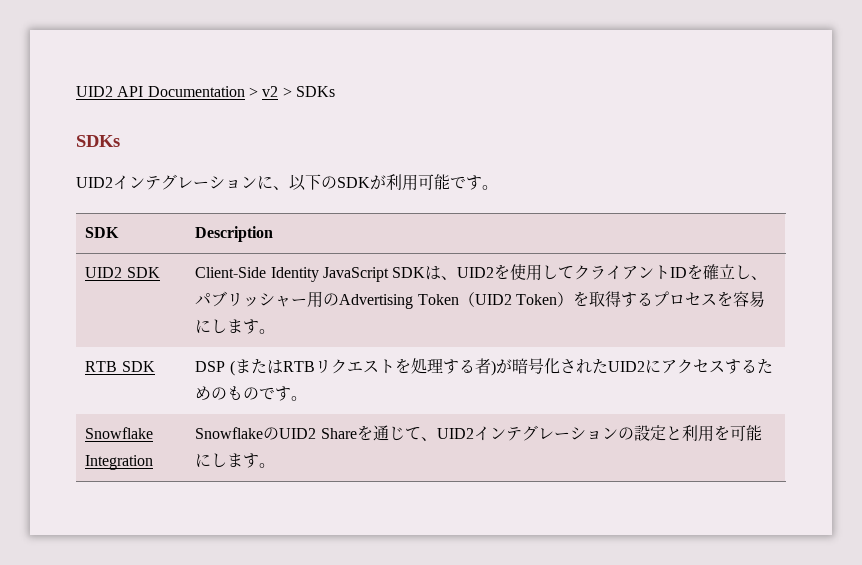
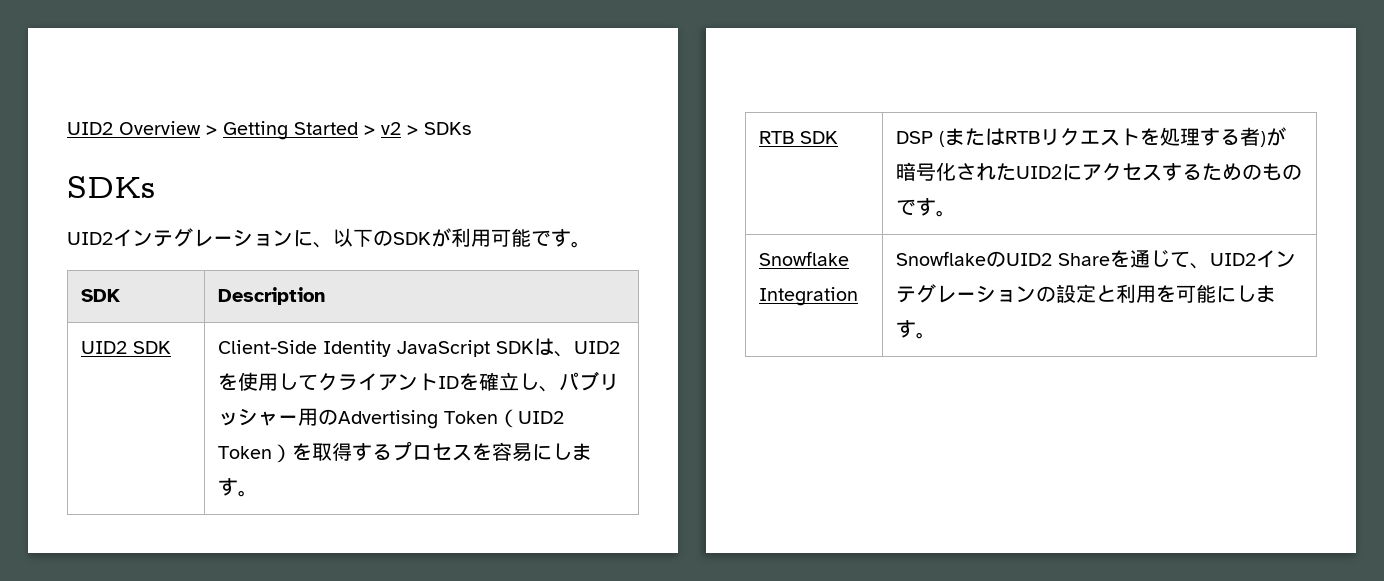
[76,86,245,97] UID2 API Documentation -> [67,121,358,140] UID2 Overview > Getting Started

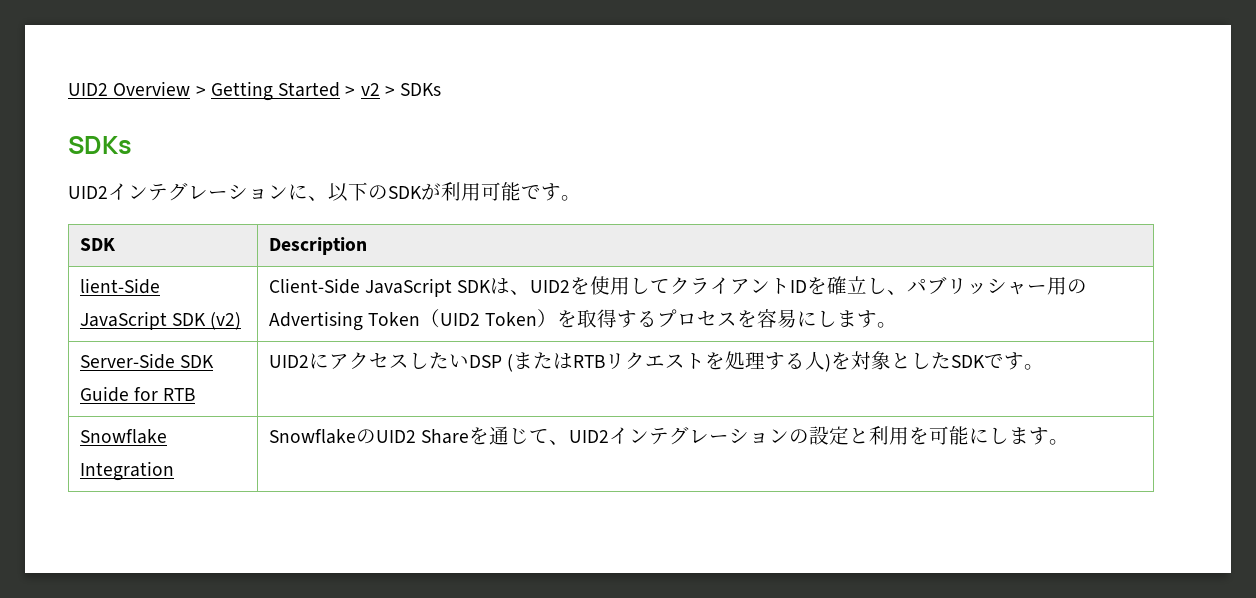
[80,341,171,354] UID2 SDK -> [79,278,160,294] [79,311,242,330] lient-Side JavaScript SDK (v2)
[322,340,391,357] Identity -> (360, 286) none
[758,131,838,144] RTB SDK | -> [79,353,214,369] [79,386,196,402] [268,352,469,369] Server-Side SDK Guide for RTB | UID2にアクセスしたい
[1239,127,1286,147] [895,162,1302,181] 者)が暗号化されたUID2にアクセスするためのもの -> [804,351,985,372] 人)を対象としたSDK

